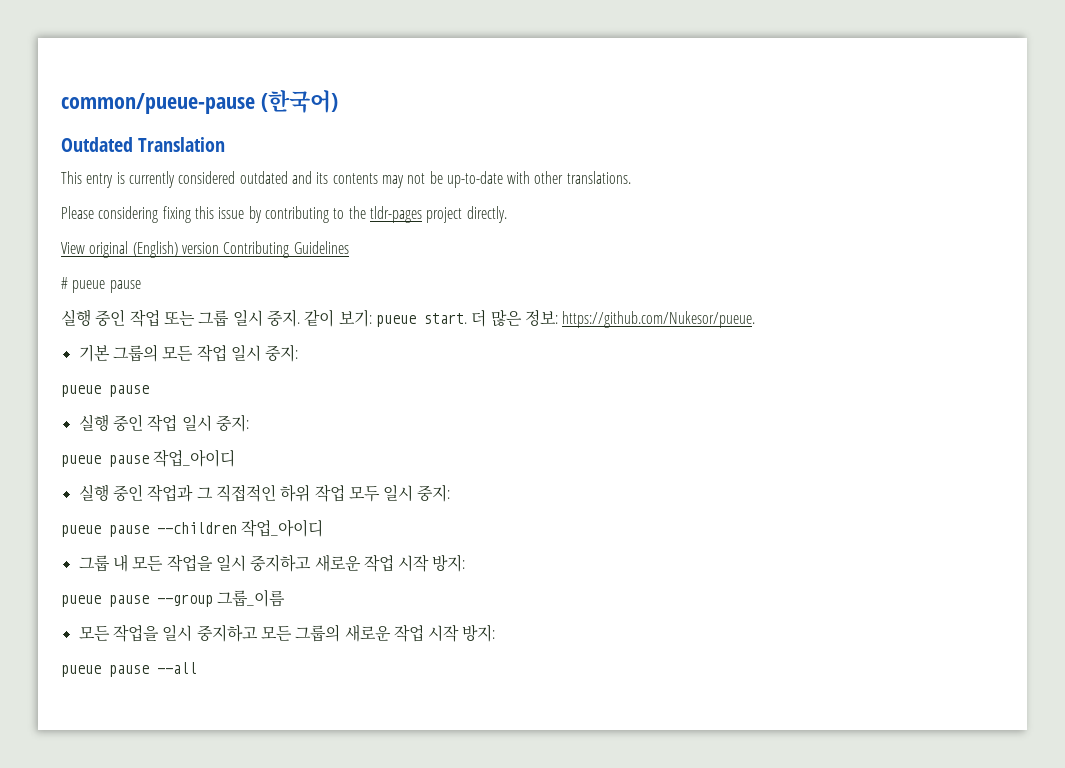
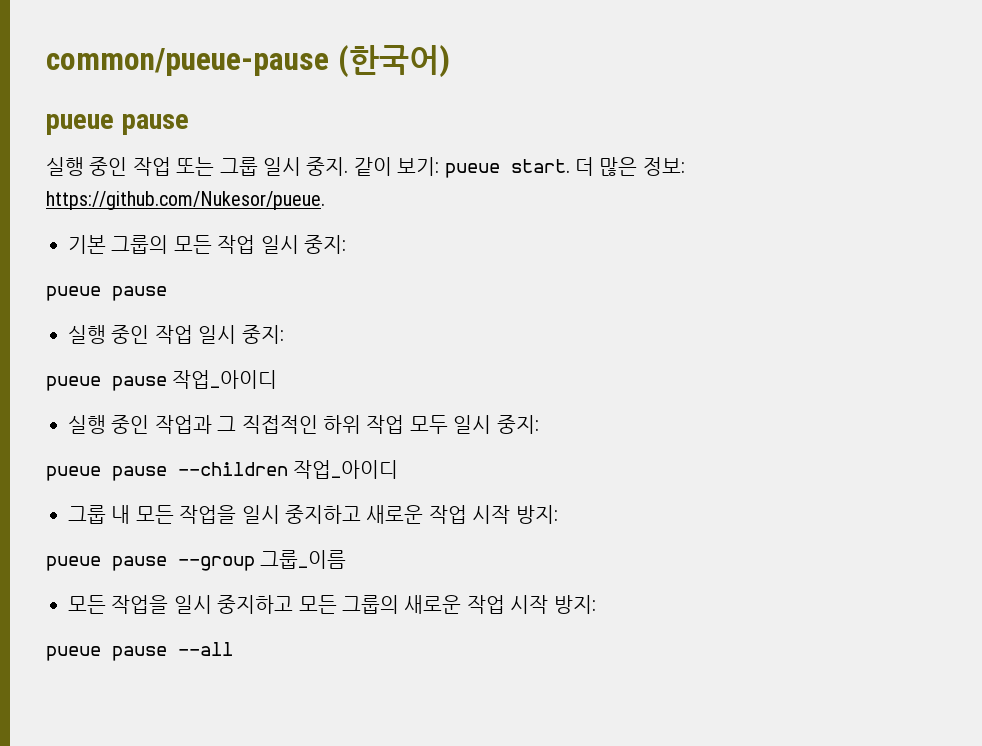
[61,137,226,152] [61,171,631,188] [61,206,507,223] [61,241,349,258] [61,277,68,289] Outdated Translation // This entry is currently considered outdated and its contents may not be up-to-date with other translations. // Please considering fixing this issue by contributing to the tldr-pages project directly. // View original (English) version Contributing Guidelines // # -> (450, 61) none

